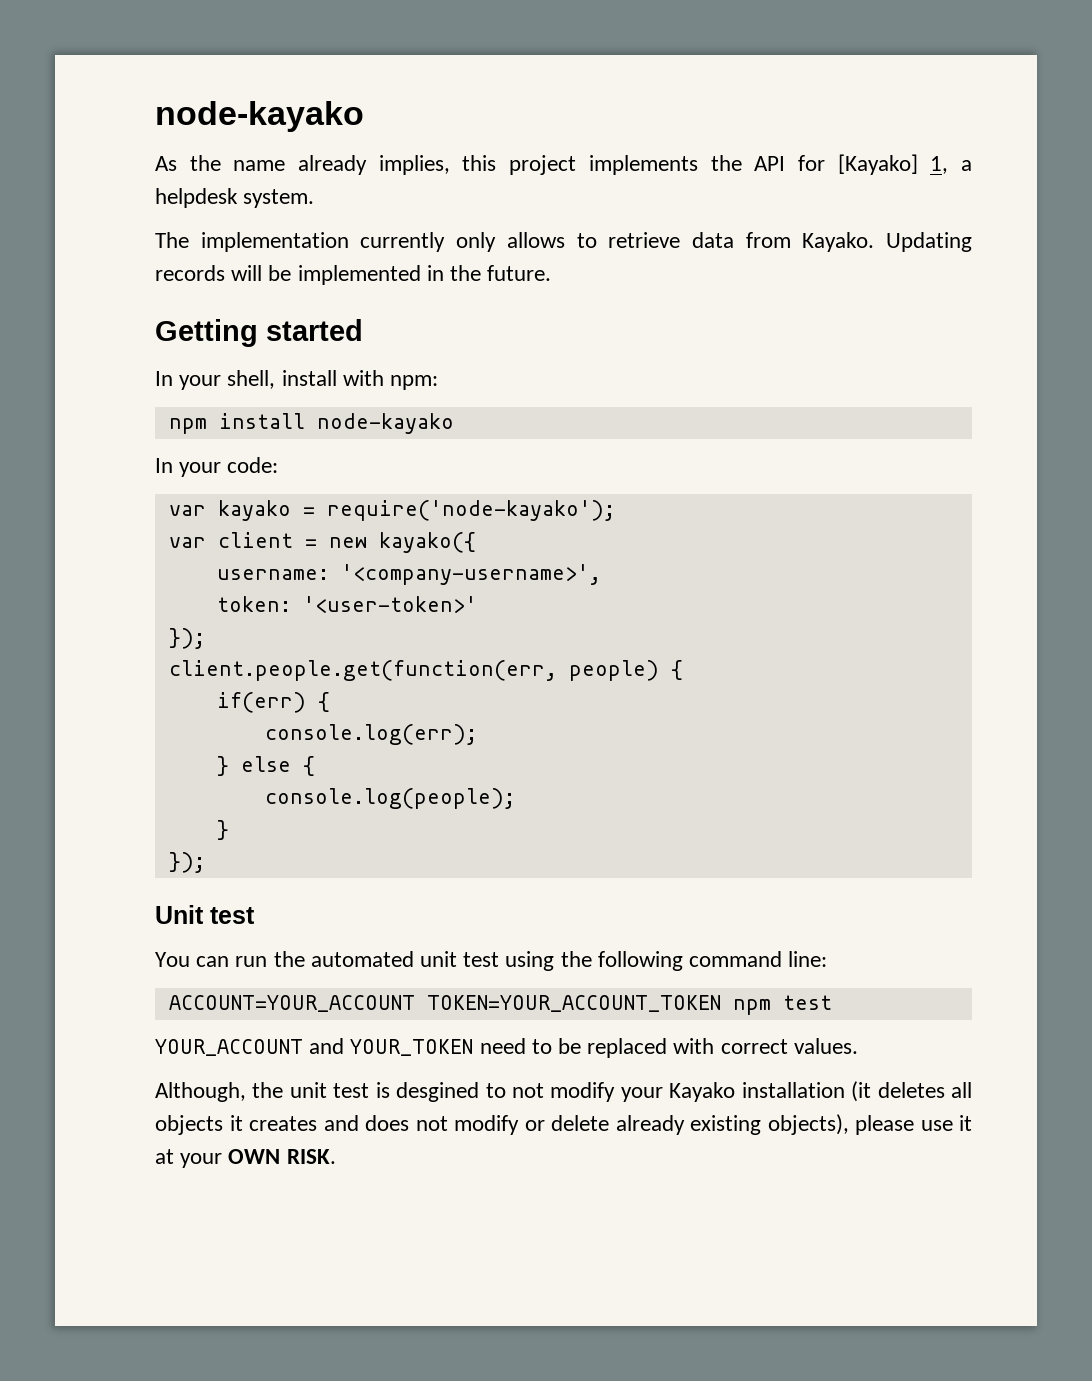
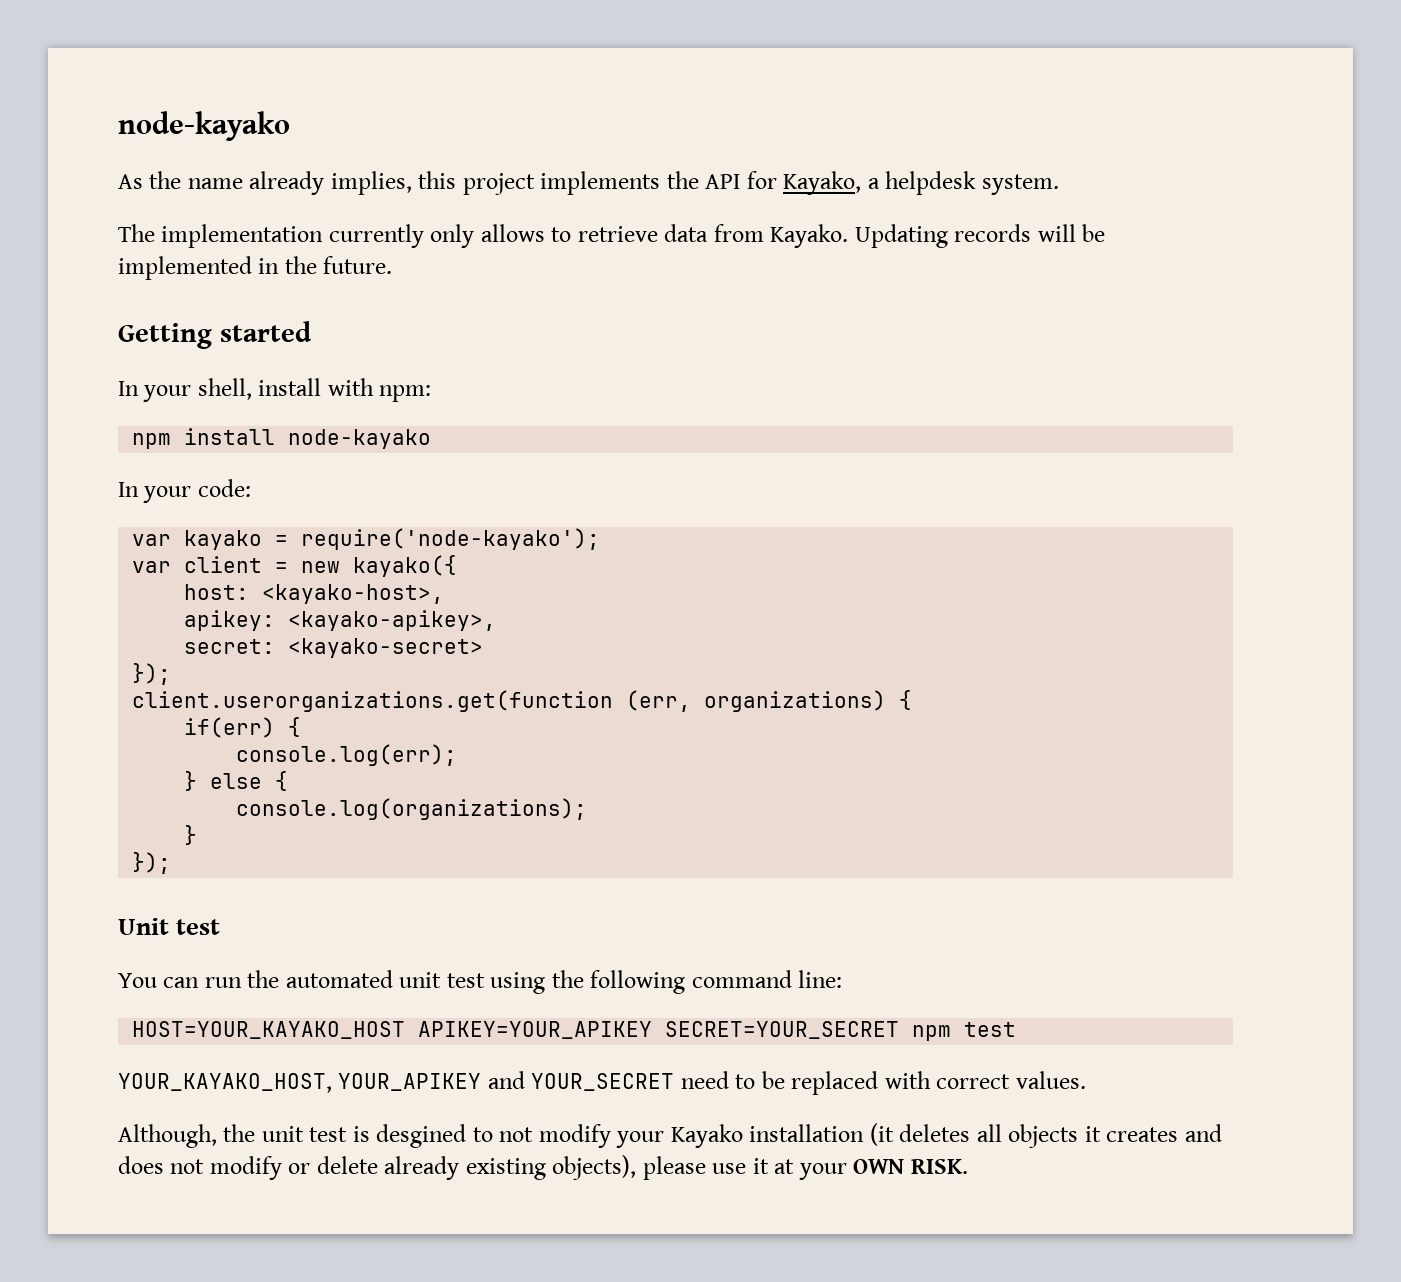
[837,154,949,175] [Kayako] 1, -> [783,171,862,195] Kayako,
[216,564,601,585] [216,596,477,613] [168,628,205,649] [168,660,659,681] username: '<company-username>', // token: '<user-token>' // }); // client.people.get(function(err, people) -> [184,584,445,604] [184,610,497,631] [184,638,484,658] [132,663,172,685] [132,690,887,712] host: <kayako-host>, // apikey: <kayako-apikey>, // secret: <kayako-secret> // }); // client.userorganizations.get(function (err, organizations)
[264,788,515,809] console.log(people); -> [236,798,588,820] console.log(organizations);
[168,995,721,1012] ACCOUNT=YOUR_ACCOUNT TOKEN=YOUR_ACCOUNT_TOKEN -> [132,1021,900,1039] HOST=YOUR_KAYAKO_HOST APIKEY=YOUR_APIKEY SECRET=YOUR_SECRET
[155,1038,474,1056] YOUR_ACCOUNT and YOUR_TOKEN -> [118,1071,675,1093] YOUR_KAYAKO_HOST, YOUR_APIKEY and YOUR_SECRET

